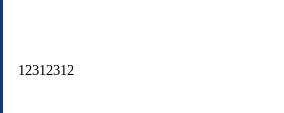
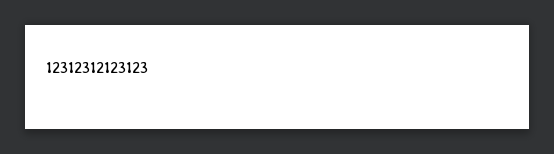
[18,65,74,75] 12312312 -> [46,62,148,73] 12312312123123

